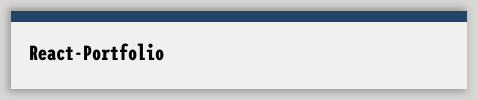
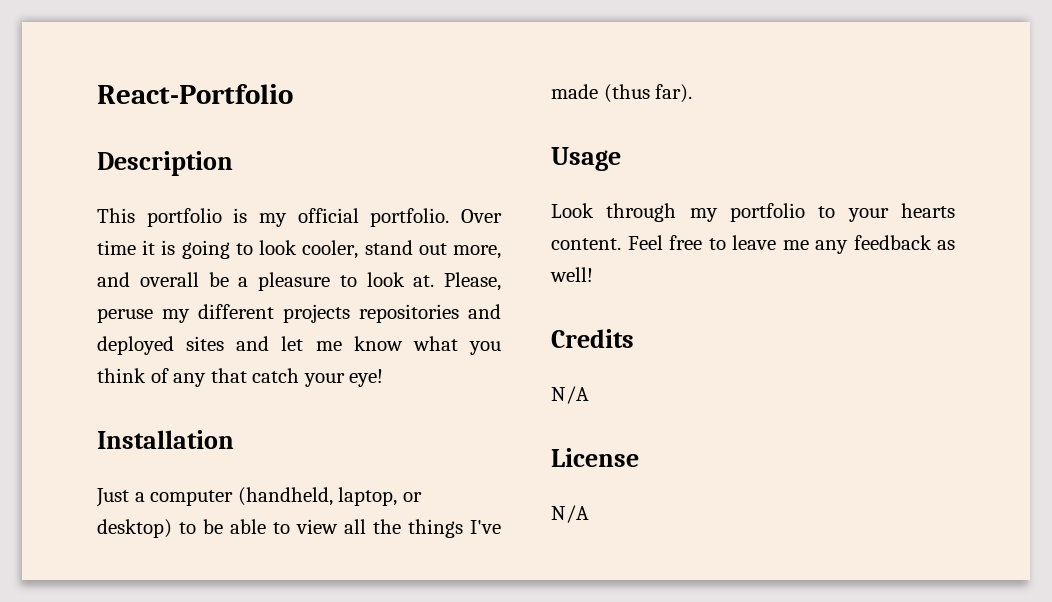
(164, 52) none -> [97,151,233,176] [97,208,503,227] [97,240,502,259] [97,272,501,291] [97,304,502,323] [97,336,502,355] [97,368,384,387] [97,430,234,449] [96,487,422,507] [97,519,501,538] [551,84,693,103] [551,147,621,171] [551,203,955,222] [551,235,955,254] [550,267,593,282] [551,329,634,348] [551,386,589,404] [551,448,639,467] [551,505,589,523] // Description // This portfolio is my official portfolio. Over time it is going to look cooler, stand out more, and overall be a pleasure to look at. Please, peruse my different projects repositories and deployed sites and let me know what you think of any that catch your eye! // Installation // Just a computer (handheld, laptop, or desktop) to be able to view all the things I've made (thus far). // Usage // Look through my portfolio to your hearts content. Feel free to leave me any feedback as well! // Credits // N/A // License // N/A

